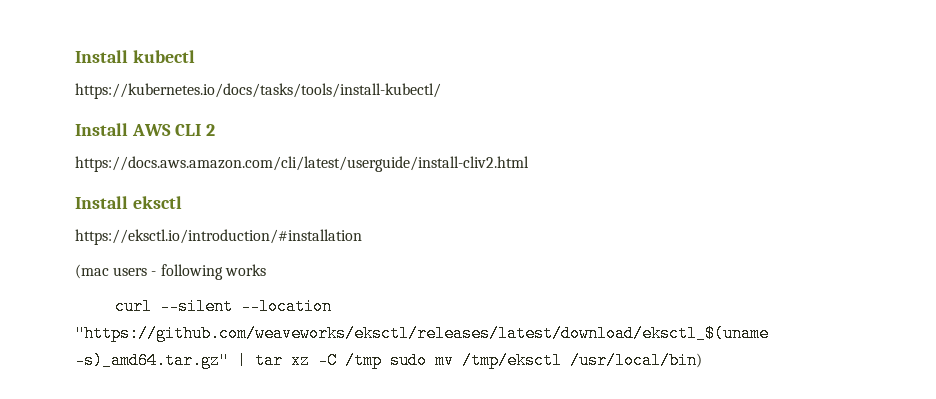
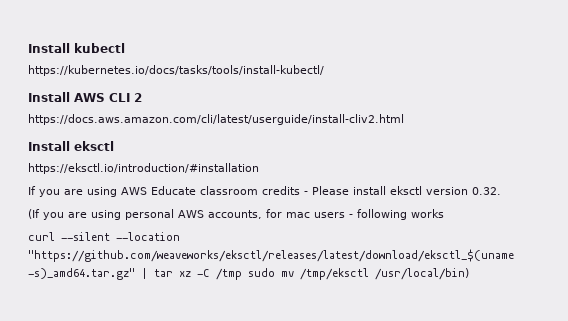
[75,264,109,279] (mac -> [28,186,501,197] [28,209,310,220] If you are using AWS Educate classroom credits - Please install eksctl version 0.32. // (If you are using personal AWS accounts, for mac

